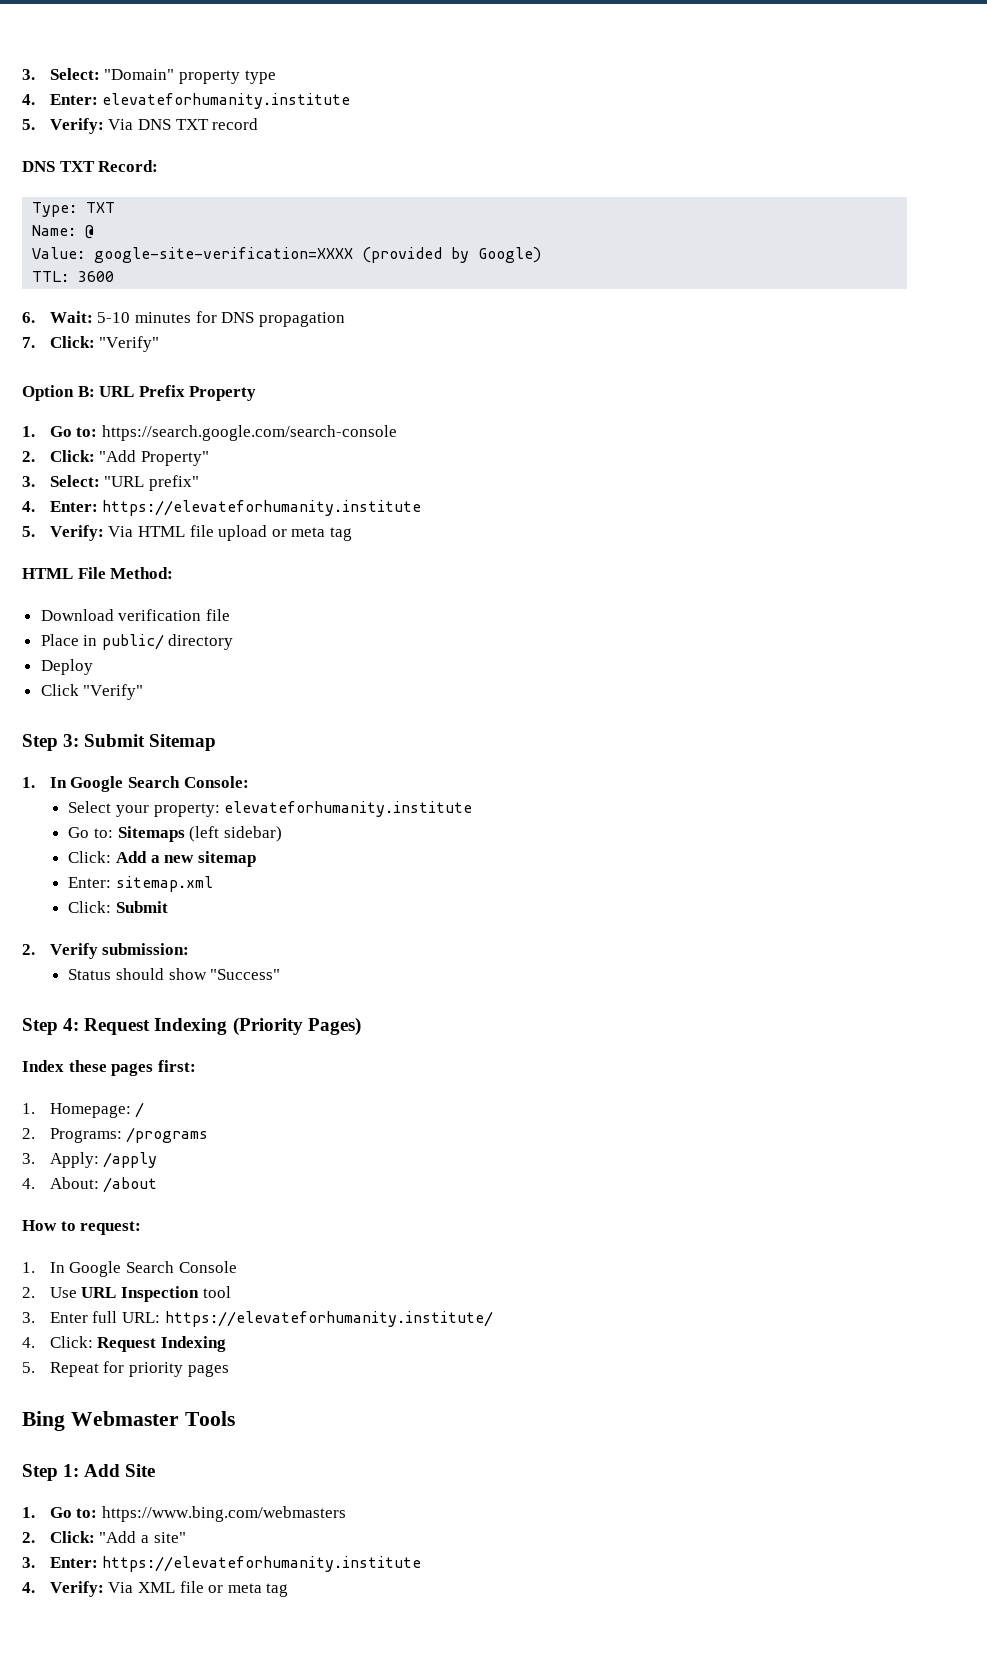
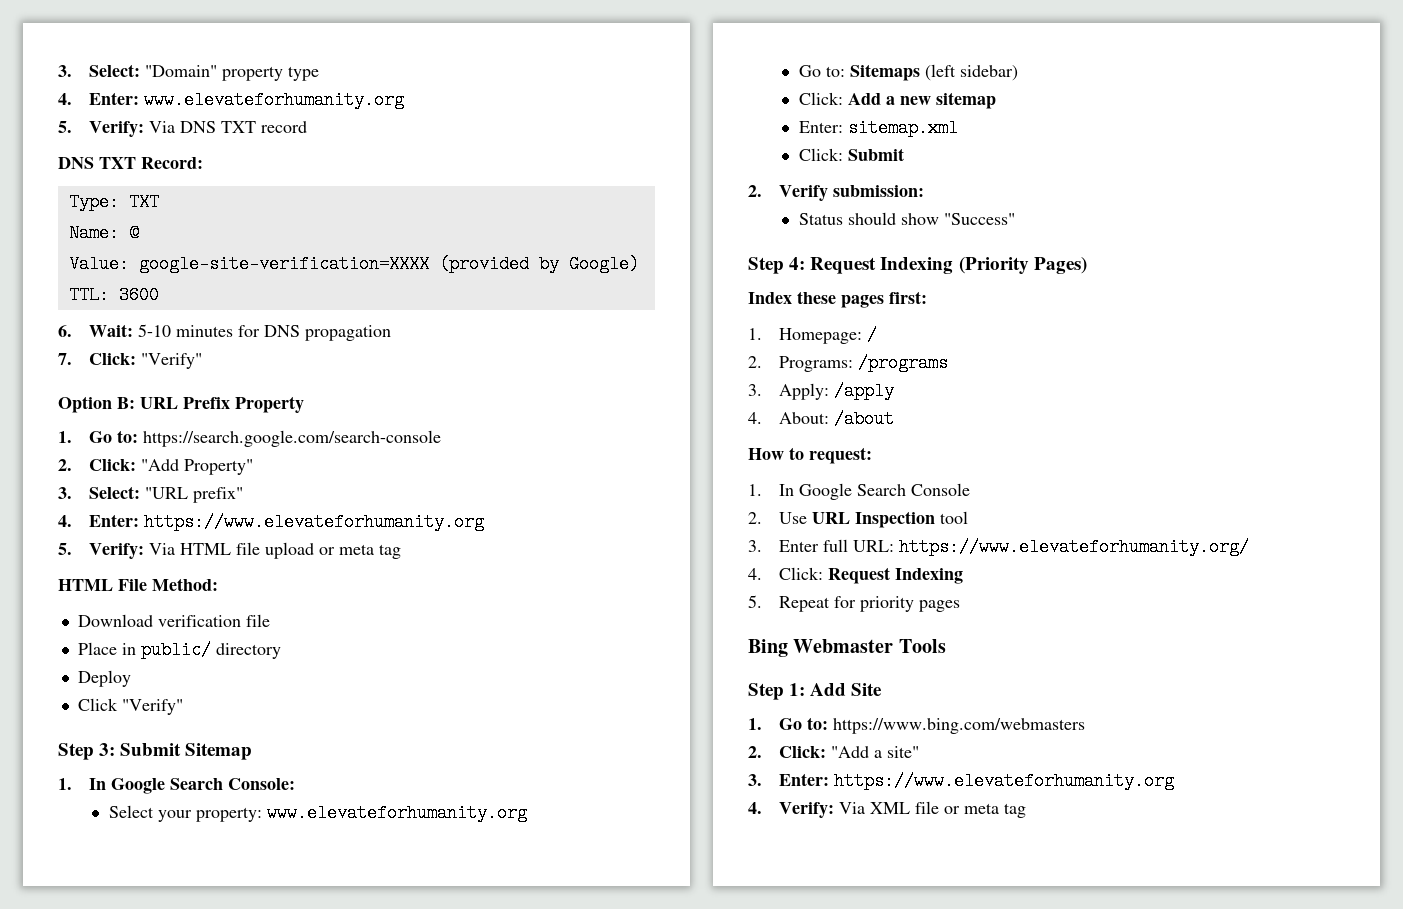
[102,93,351,109] elevateforhumanity.institute -> [143,91,404,109] www.elevateforhumanity.org
[102,500,422,516] https://elevateforhumanity.institute -> [143,513,484,531] https://www.elevateforhumanity.org
[224,801,473,817] elevateforhumanity.institute -> [266,804,527,822] www.elevateforhumanity.org
[164,1311,493,1327] https://elevateforhumanity.institute/ -> [898,538,1249,556] https://www.elevateforhumanity.org/
[102,1556,422,1572] https://elevateforhumanity.institute -> [833,772,1174,790] https://www.elevateforhumanity.org

